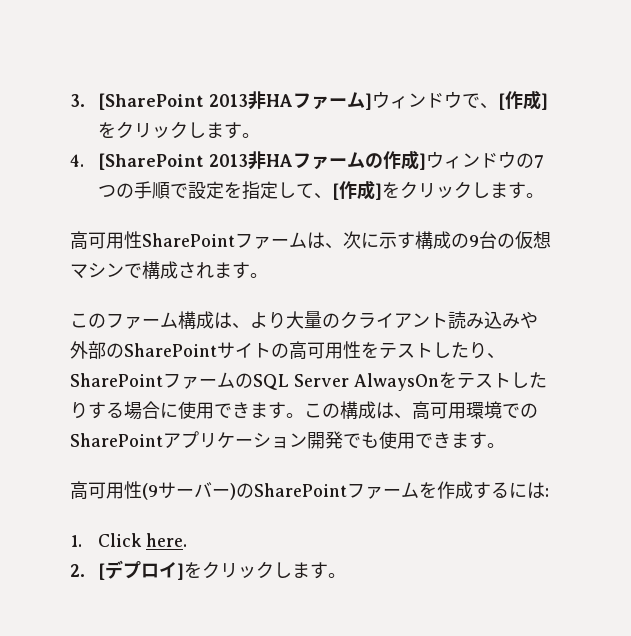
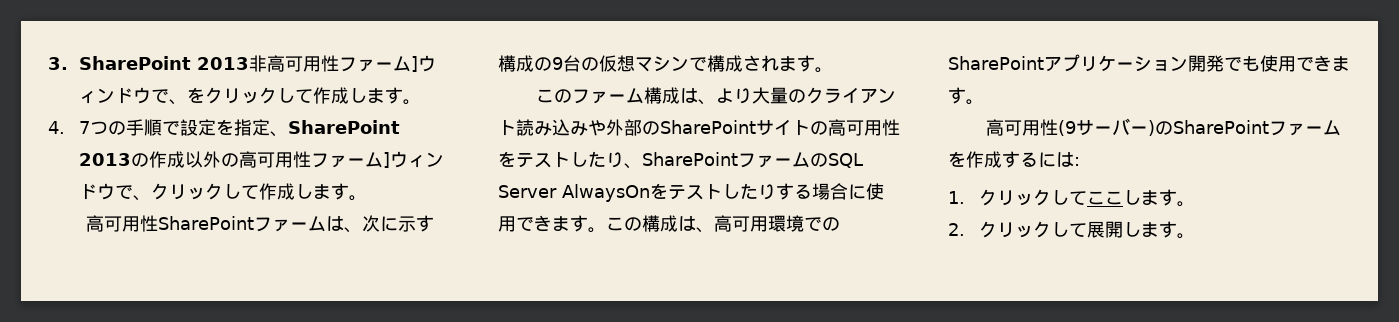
[97,90,548,110] [97,121,206,139] [SharePoint 2013非HAファーム]ウィンドウで、[作成]をクリックし -> [79,55,437,72] [79,87,368,105] SharePoint 2013非高可用性ファーム]ウィンドウで、をクリックして作成し
[97,150,534,170] [SharePoint 2013非HAファームの作成]ウィンドウの -> (65, 127) none
[277,180,490,200] して、[作成]をクリックし -> [270,120,401,137] [79,151,445,168] [79,183,314,201] 、SharePoint 2013の作成以外の高可用性ファーム]ウィンドウで、クリックして作成し
[97,533,187,547] [70,560,346,580] Click here. // 2. [デプロイ]をクリックします。 -> [979,189,1196,207] [948,221,1196,239] クリックしてここします。 // 2.クリックして展開します。

